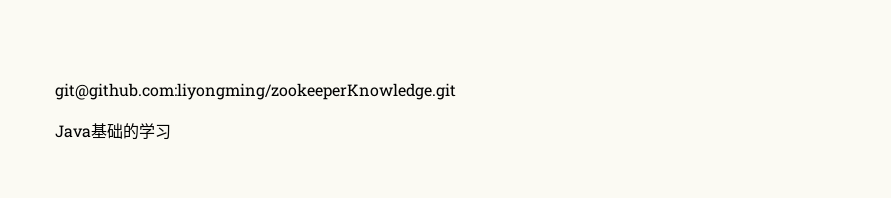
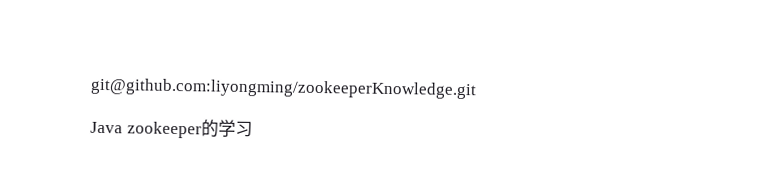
[91,123,123,139] 基础 -> [126,121,202,139] zookeeper

